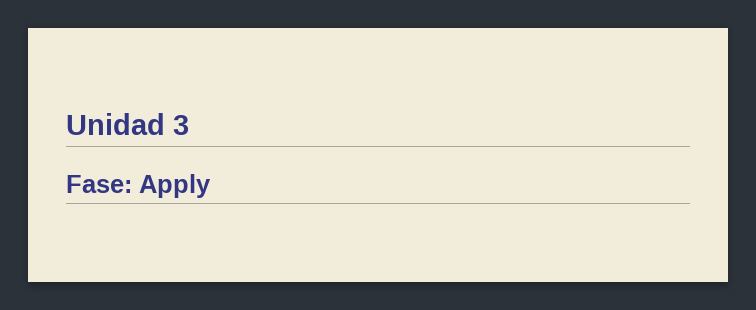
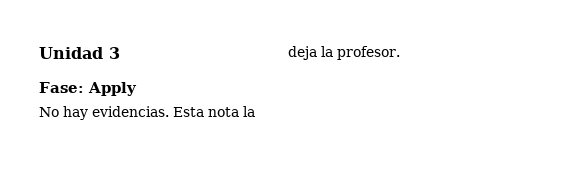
(211, 186) none -> [39,106,255,120] [288,46,400,60] // No hay evidencias. Esta nota la deja la profesor.

